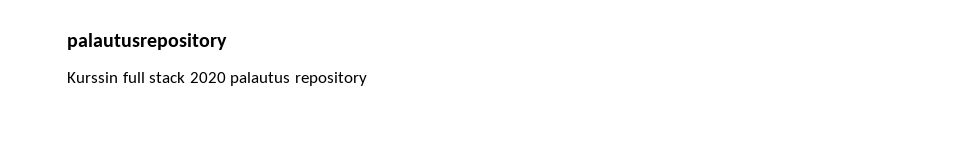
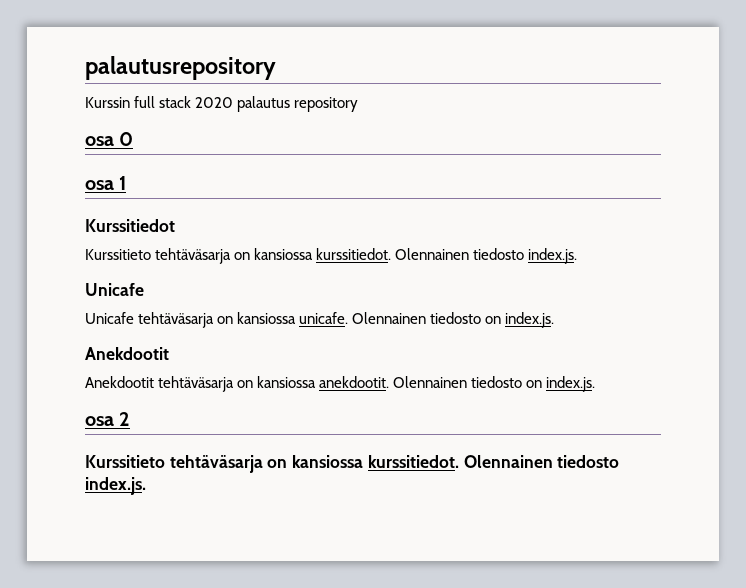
(367, 79) none -> [85,132,134,146] [85,176,127,190] [85,219,175,232] [85,248,578,264] [85,283,144,296] [85,312,555,328] [85,347,169,360] [85,376,596,392] [85,412,131,426] [85,455,620,473] [85,477,146,495] // osa 0 // osa 1 // Kurssitiedot // Kurssitieto tehtäväsarja on kansiossa kurssitiedot. Olennainen tiedosto index.js. // Unicafe // Unicafe tehtäväsarja on kansiossa unicafe. Olennainen tiedosto on index.js. // Anekdootit // Anekdootit tehtäväsarja on kansiossa anekdootit. Olennainen tiedosto on index.js. // osa 2 // Kurssitieto tehtäväsarja on kansiossa kurssitiedot. Olennainen tiedosto index.js.

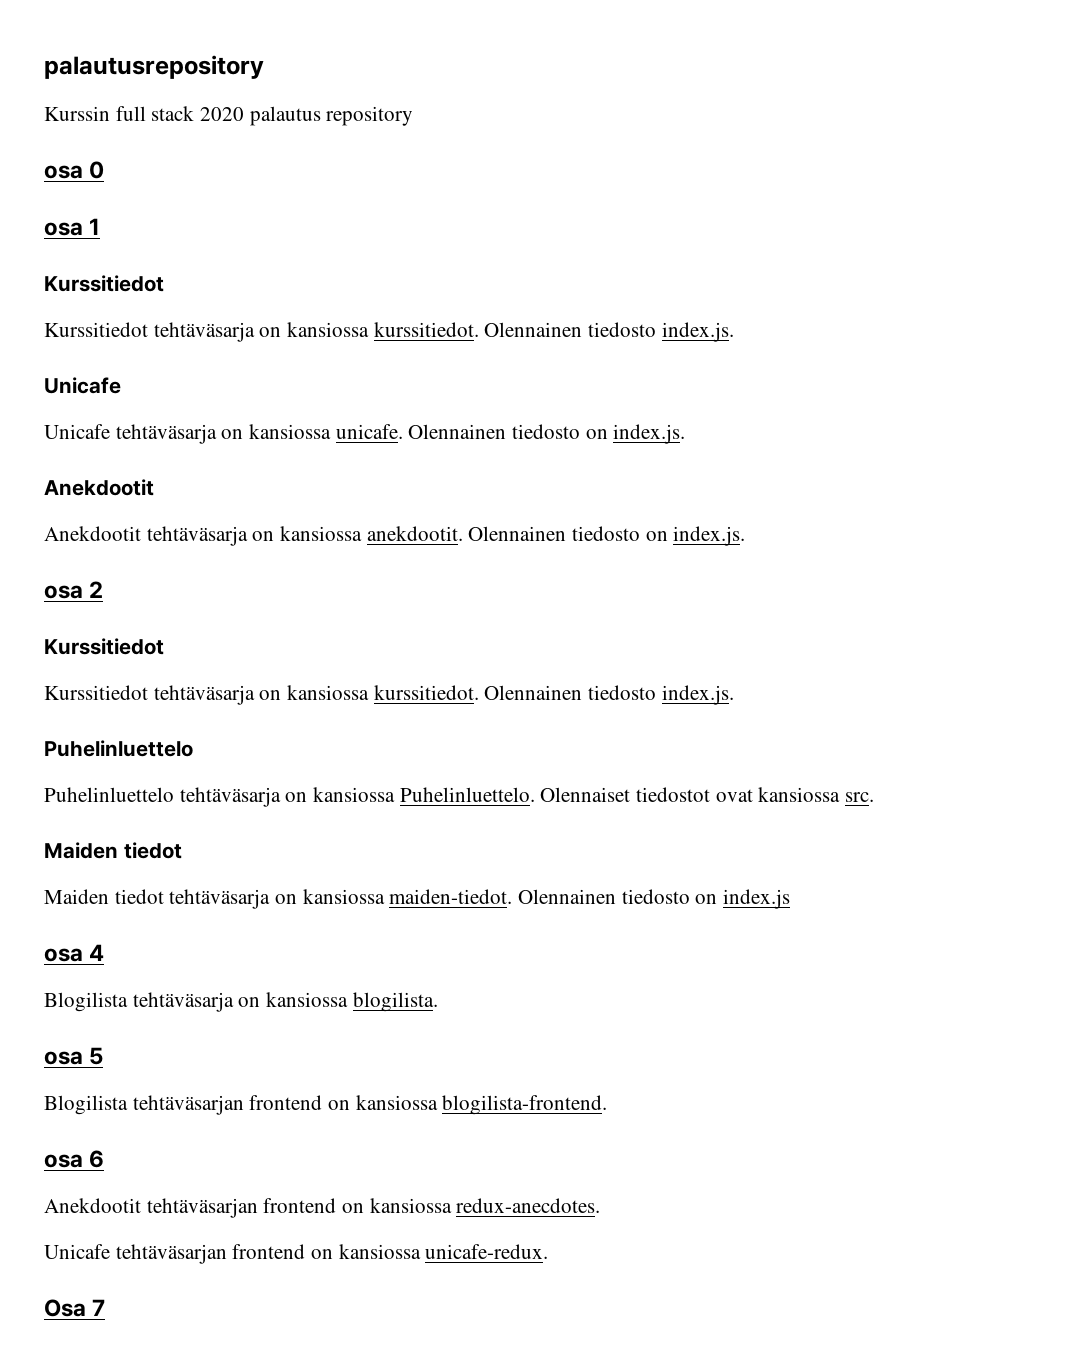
[85,249,151,260] Kurssitieto -> [44,322,148,337] Kurssitiedot
[85,455,620,473] [85,477,146,495] Kurssitieto tehtäväsarja on kansiossa kurssitiedot. Olennainen tiedosto index.js. -> [44,638,164,655] [44,685,734,705] [44,740,193,757] [44,787,875,807] [44,842,182,859] [44,889,791,909] [44,944,105,962] [44,992,438,1012] [44,1047,104,1065] [44,1095,608,1115] [44,1150,105,1168] [44,1198,601,1218] [44,1244,549,1264] [44,1299,106,1317] Kurssitiedot // Kurssitiedot tehtäväsarja on kansiossa kurssitiedot. Olennainen tiedosto index.js. // Puhelinluettelo // Puhelinluettelo tehtäväsarja on kansiossa Puhelinluettelo. Olennaiset tiedostot ovat kansiossa src. // Maiden tiedot // Maiden tiedot tehtäväsarja on kansiossa maiden-tiedot. Olennainen tiedosto on index.js // osa 4 // Blogilista tehtäväsarja on kansiossa blogilista. // osa 5 // Blogilista tehtäväsarjan frontend on kansiossa blogilista-frontend. // osa 6 // Anekdootit tehtäväsarjan frontend on kansiossa redux-anecdotes. // Unicafe tehtäväsarjan frontend on kansiossa unicafe-redux. // Osa 7

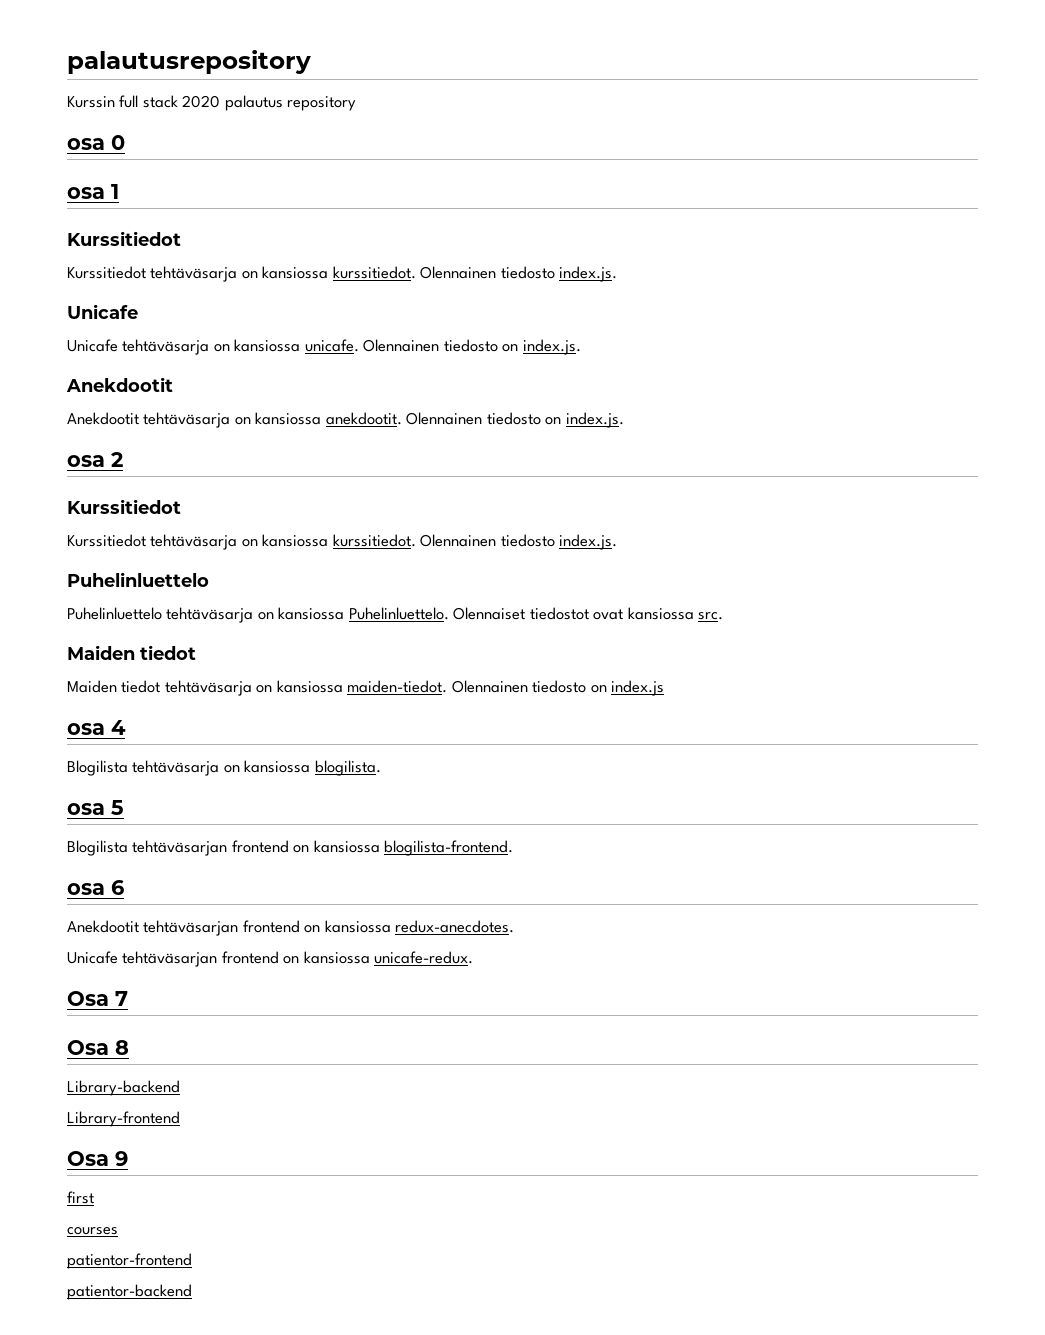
(106, 1307) none -> [67,1040,129,1055] [67,1080,180,1096] [67,1111,180,1127] [67,1151,128,1166] [67,1191,94,1204] [67,1227,118,1235] [67,1253,192,1269] [67,1284,192,1300] // Osa 8 // Library-backend // Library-frontend // Osa 9 // first // courses // patientor-frontend // patientor-backend

